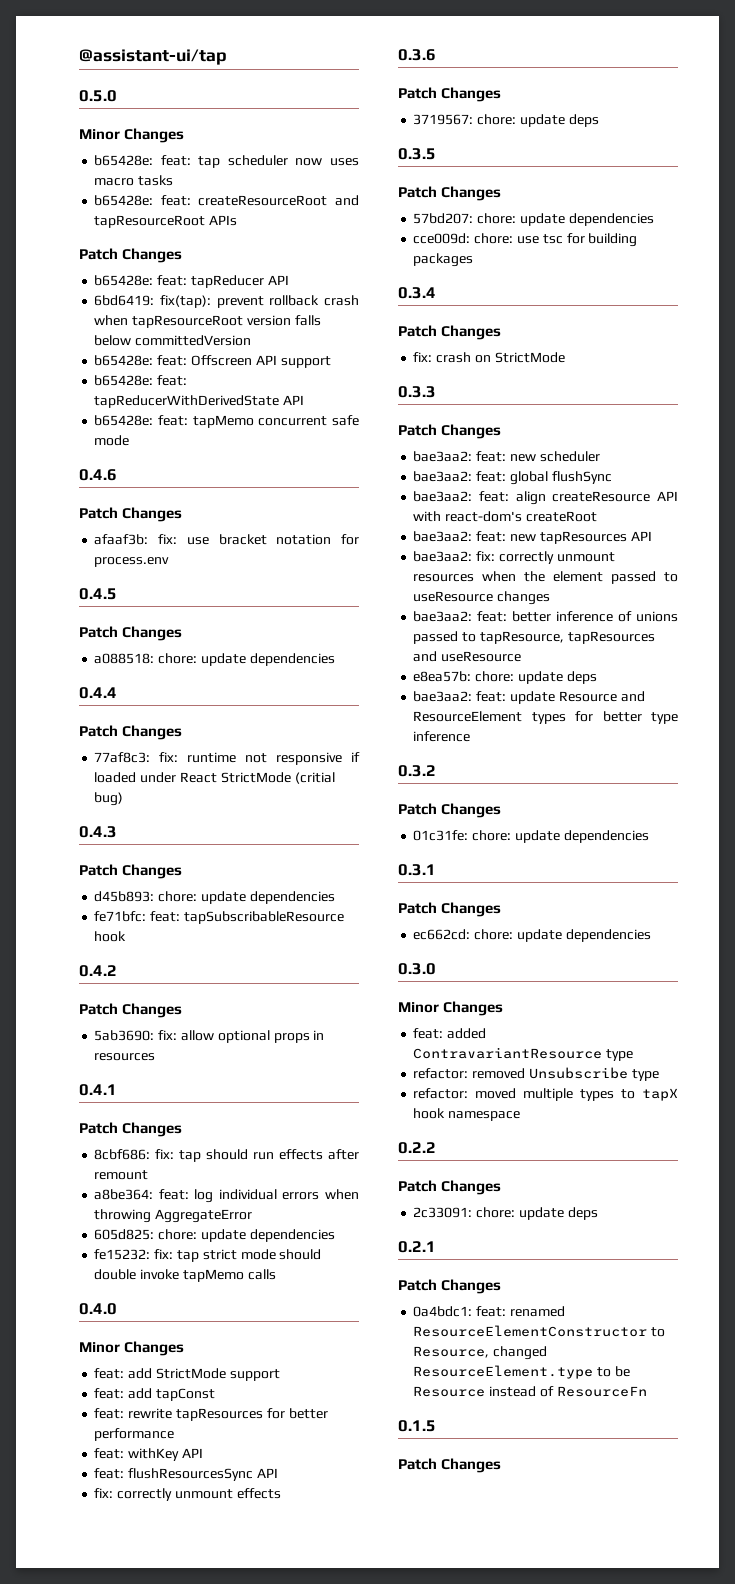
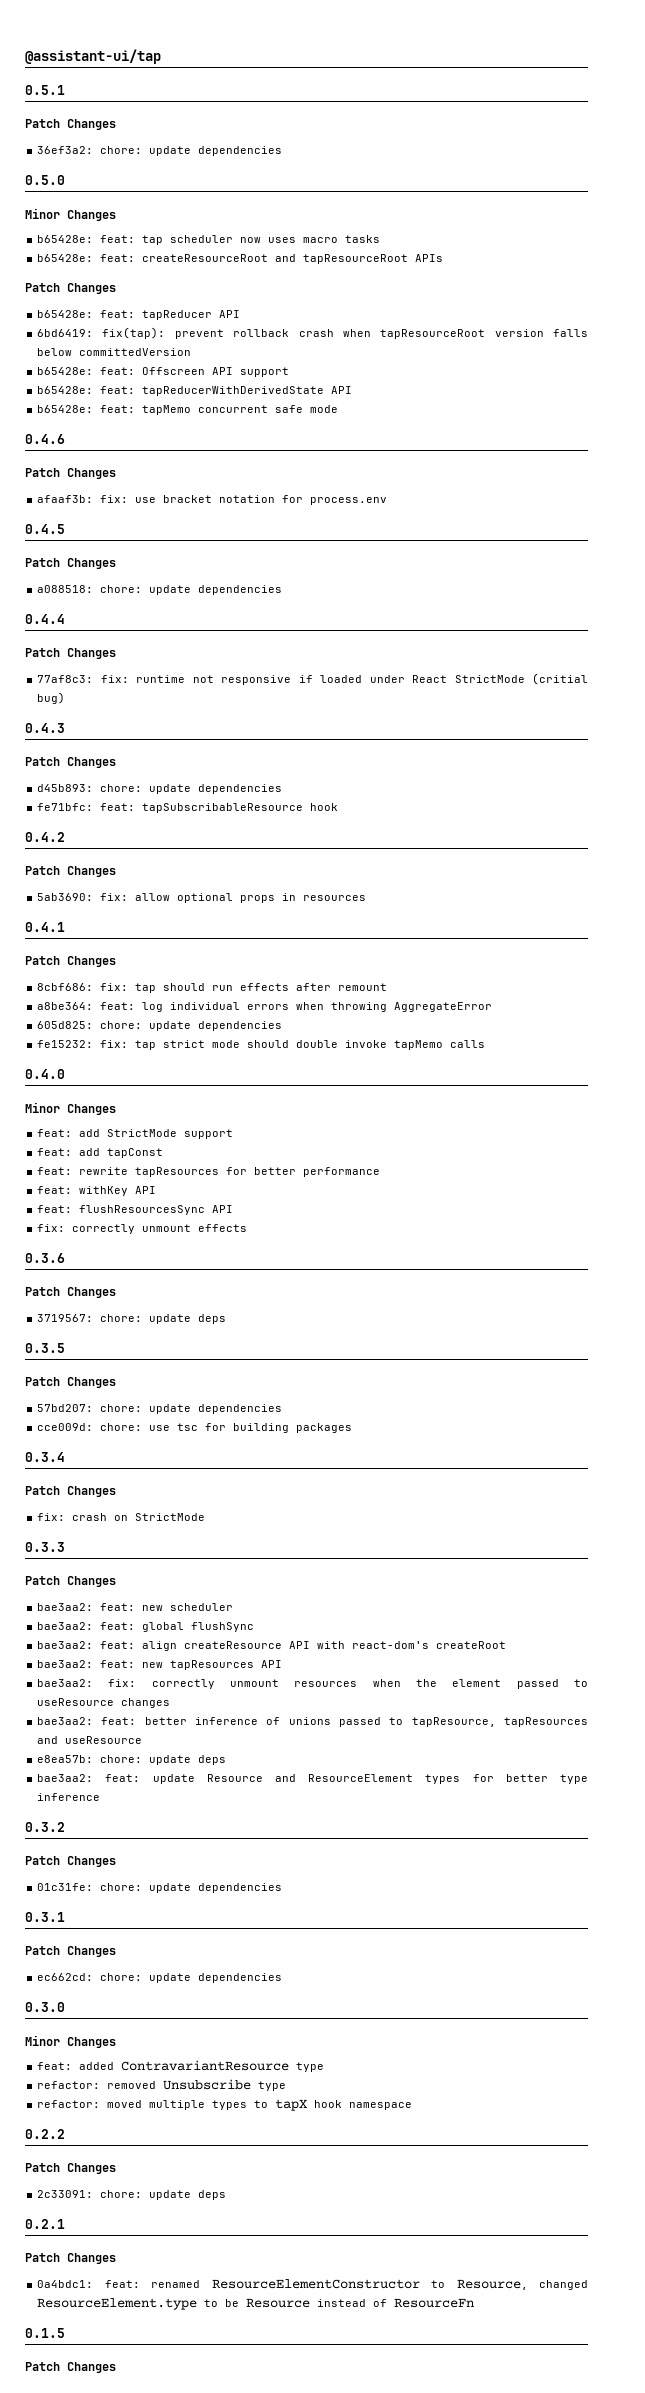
(227, 57) none -> [25,85,65,95] [25,119,116,130] [37,146,283,156] // 0.5.1 // Patch Changes // 36ef3a2: chore: update dependencies

